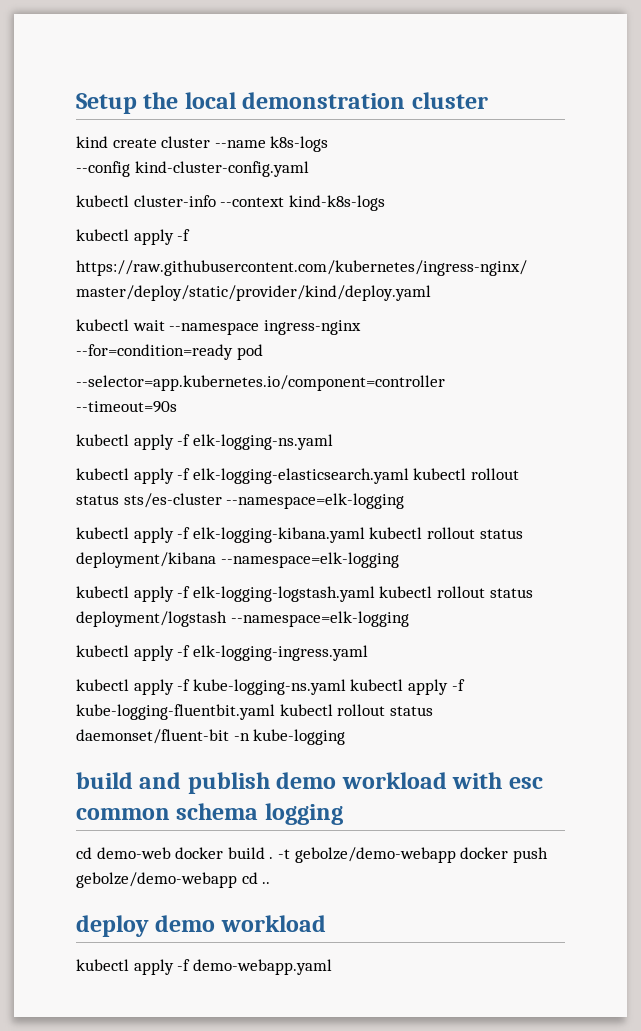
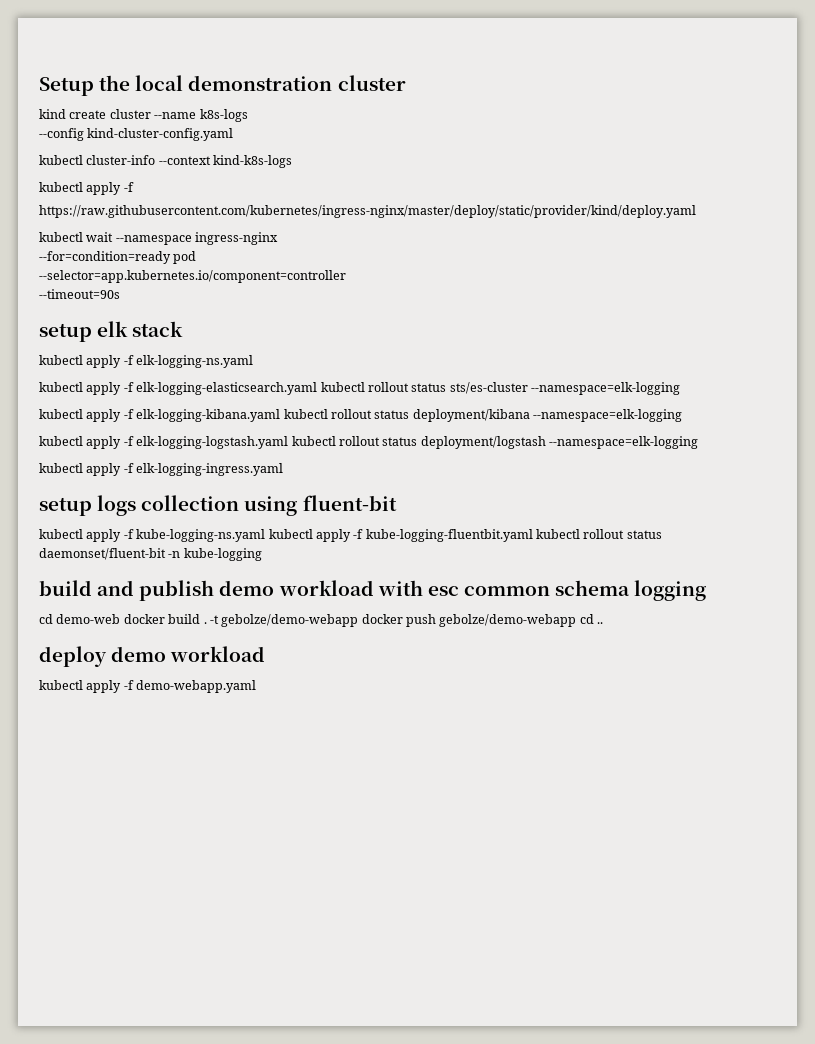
(177, 407) none -> [39,321,184,342] // setup elk stack
(368, 653) none -> [39,495,397,516] // setup logs collection using fluent-bit

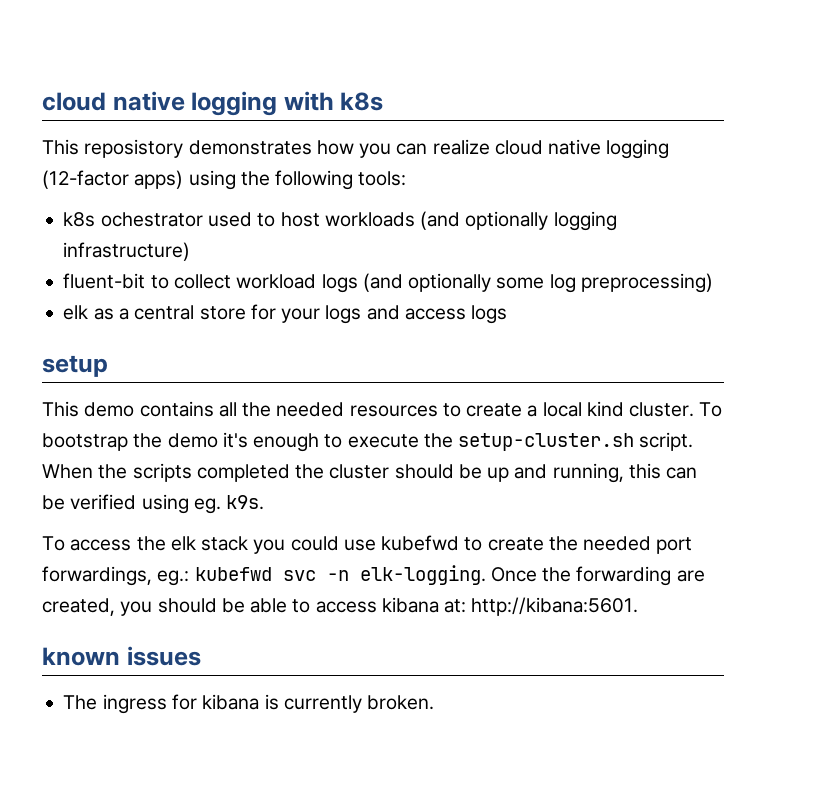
[39,75,406,96] [39,109,248,122] [39,128,234,141] [39,155,293,168] [39,182,134,195] [39,205,696,218] [39,232,279,245] [39,251,197,264] [39,270,346,283] [39,289,120,299] [39,321,184,342] [39,355,254,368] [39,382,680,395] [39,409,682,422] [39,436,698,449] [39,463,284,476] [39,495,397,516] [39,529,662,542] [39,548,262,561] [39,580,707,601] [39,614,604,627] [39,646,266,667] [39,680,257,693] Setup the local demonstration cluster // kind create cluster --name k8s-logs // --config kind-cluster-config.yaml // kubectl cluster-info --context kind-k8s-logs // kubectl apply -f // https://raw.githubusercontent.com/kubernetes/ingress-nginx/master/deploy/static/provider/kind/deploy.yaml // kubectl wait --namespace ingress-nginx // --for=condition=ready pod // --selector=app.kubernetes.io/component=controller // --timeout=90s // setup elk stack // kubectl apply -f elk-logging-ns.yaml // kubectl apply -f elk-logging-elasticsearch.yaml kubectl rollout status sts/es-cluster --namespace=elk-logging // kubectl apply -f elk-logging-kibana.yaml kubectl rollout status deployment/kibana --namespace=elk-logging // kubectl apply -f elk-logging-logstash.yaml kubectl rollout status deployment/logstash --namespace=elk-logging // kubectl apply -f elk-logging-ingress.yaml // setup logs collection using fluent-bit // kubectl apply -f kube-logging-ns.yaml kubectl apply -f kube-logging-fluentbit.yaml kubectl rollout status daemonset/fluent-bit -n kube-logging // build and publish demo workload with esc common schema logging // cd demo-web docker build . -t gebolze/demo-webapp docker push gebolze/demo-webapp cd .. // deploy demo workload // kubectl apply -f demo-webapp.yaml -> [42,91,384,116] [42,139,670,159] [42,170,407,190] [63,211,617,231] [63,242,191,261] [63,273,713,293] [63,304,508,324] [42,355,108,377] [42,401,723,417] [42,432,694,452] [42,463,698,483] [42,494,265,514] [42,535,693,554] [42,565,705,586] [42,597,639,616] [42,646,201,666] [63,694,435,714] cloud native logging with k8s // This reposistory demonstrates how you can realize cloud native logging (12-factor apps) using the following tools: // k8s ochestrator used to host workloads (and optionally logging infrastructure) // fluent-bit to collect workload logs (and optionally some log preprocessing) // elk as a central store for your logs and access logs // setup // This demo contains all the needed resources to create a local kind cluster. To bootstrap the demo it's enough to execute the setup-cluster.sh script. When the scripts completed the cluster should be up and running, this can be verified using eg. k9s. // To access the elk stack you could use kubefwd to create the needed port forwardings, eg.: kubefwd svc -n elk-logging. Once the forwarding are created, you should be able to access kibana at: http://kibana:5601. // known issues // The ingress for kibana is currently broken.

